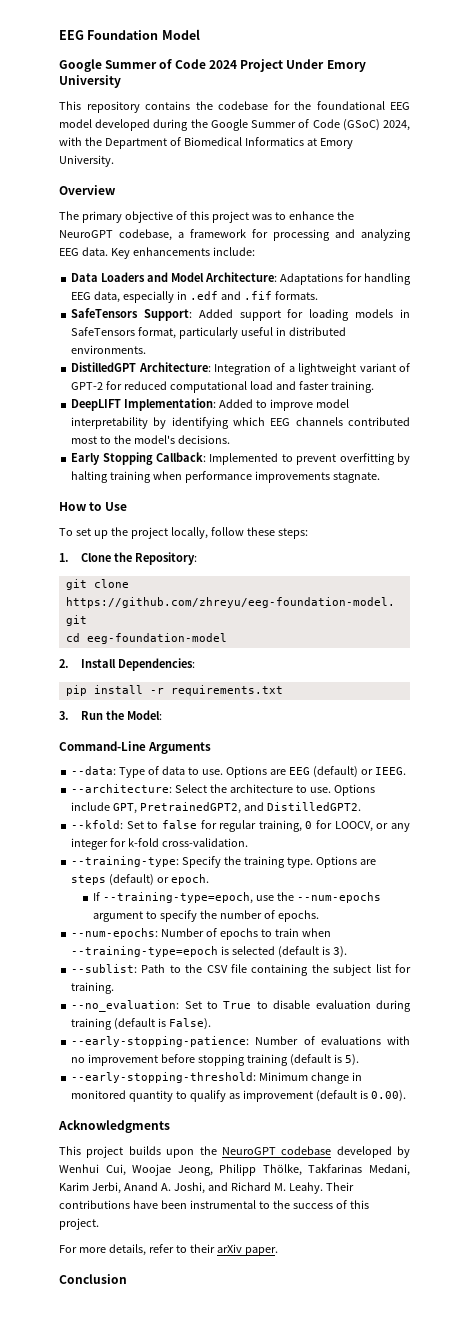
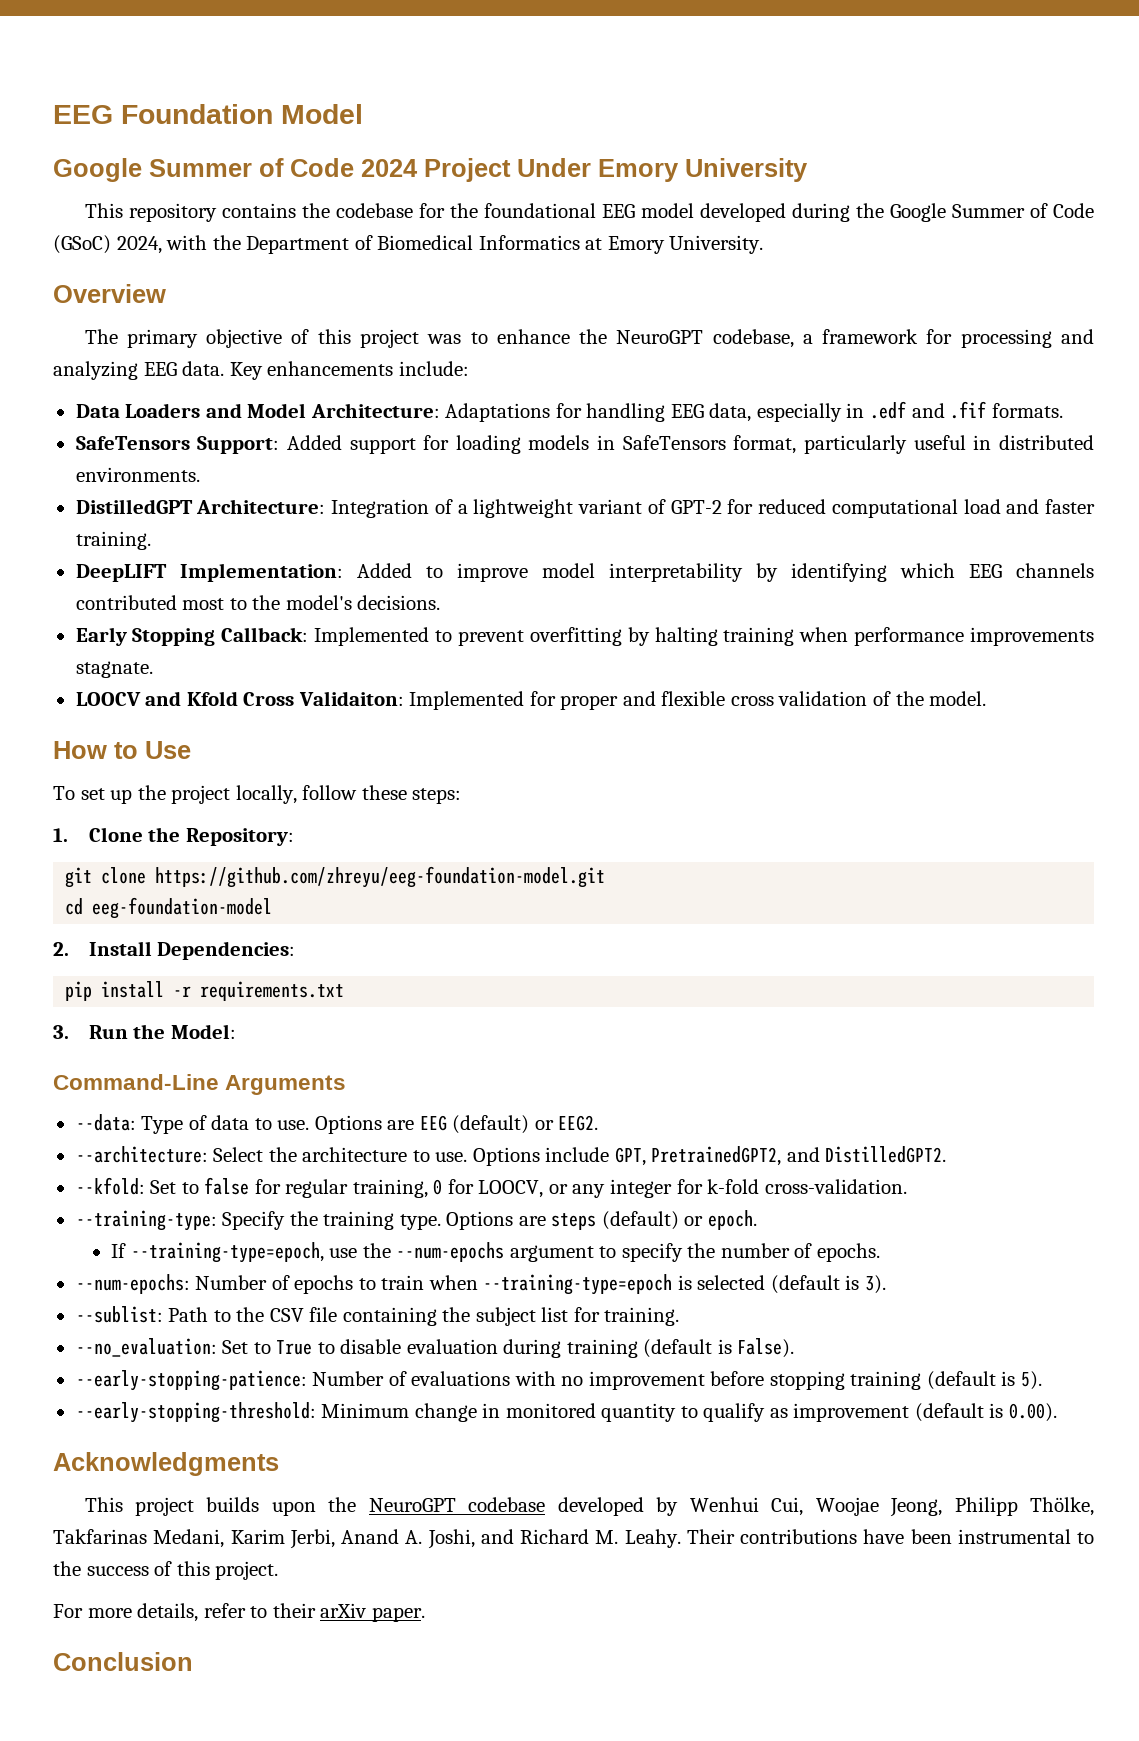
(380, 477) none -> [75,691,987,710] // LOOCV and Kfold Cross Validaiton: Implemented for proper and flexible cross validation of the model.
[374,767,406,775] IEEG. -> [558,1115,599,1131] EEG2.

